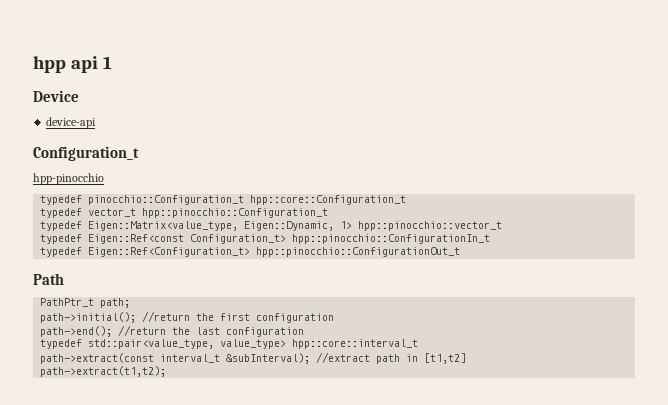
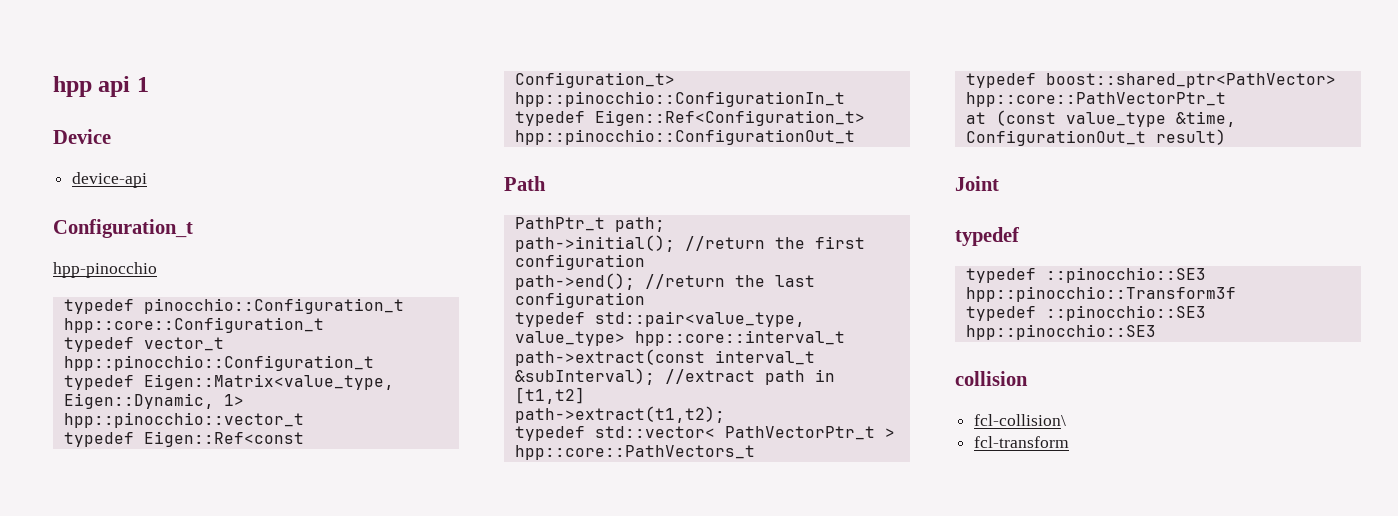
(167, 371) none -> [514,426,895,441] [514,445,755,460] [965,73,1336,88] [965,92,1226,107] [965,110,1236,127] [965,129,1226,146] [955,176,999,191] [955,227,1020,246] [965,267,1206,283] [965,286,1236,302] [965,305,1206,321] [965,324,1156,340] [955,371,1028,386] [974,414,1067,426] [974,436,1070,448] // typedef std::vector< PathVectorPtr_t > hpp::core::PathVectors_t // typedef boost::shared_ptr<PathVector> hpp::core::PathVectorPtr_t // at (const value_type &time, ConfigurationOut_t result) // Joint // typedef // typedef ::pinocchio::SE3 hpp::pinocchio::Transform3f // typedef ::pinocchio::SE3 hpp::pinocchio::SE3 // collision // fcl-collision\ // fcl-transform

